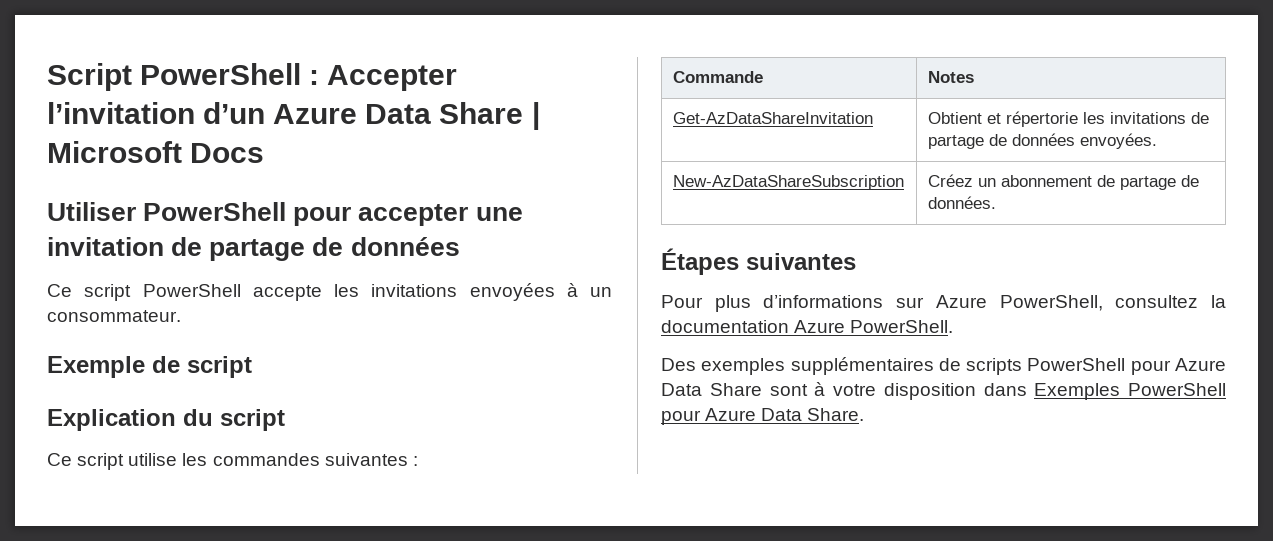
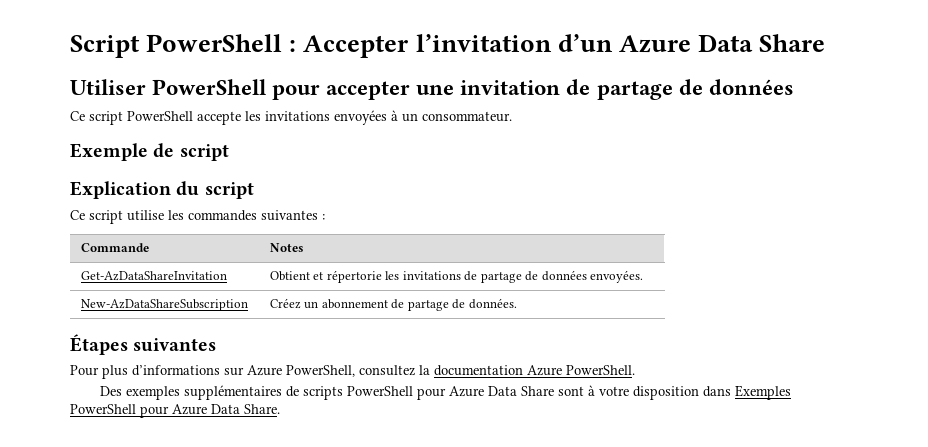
[531,102,540,130] [47,141,265,163] | Microsoft Docs -> (826, 43) none

